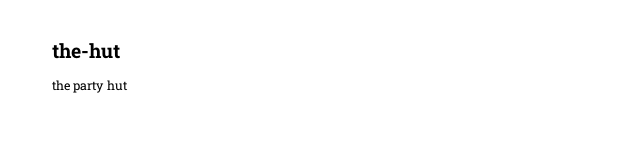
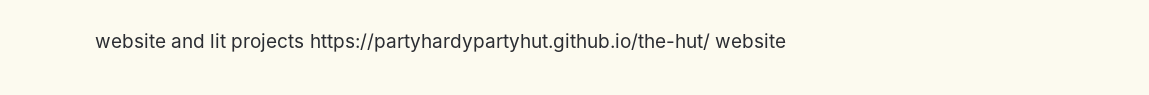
[52,43,120,59] [52,80,128,93] the-hut // the party hut -> [95,33,786,52] website and lit projects https://partyhardypartyhut.github.io/the-hut/ website

